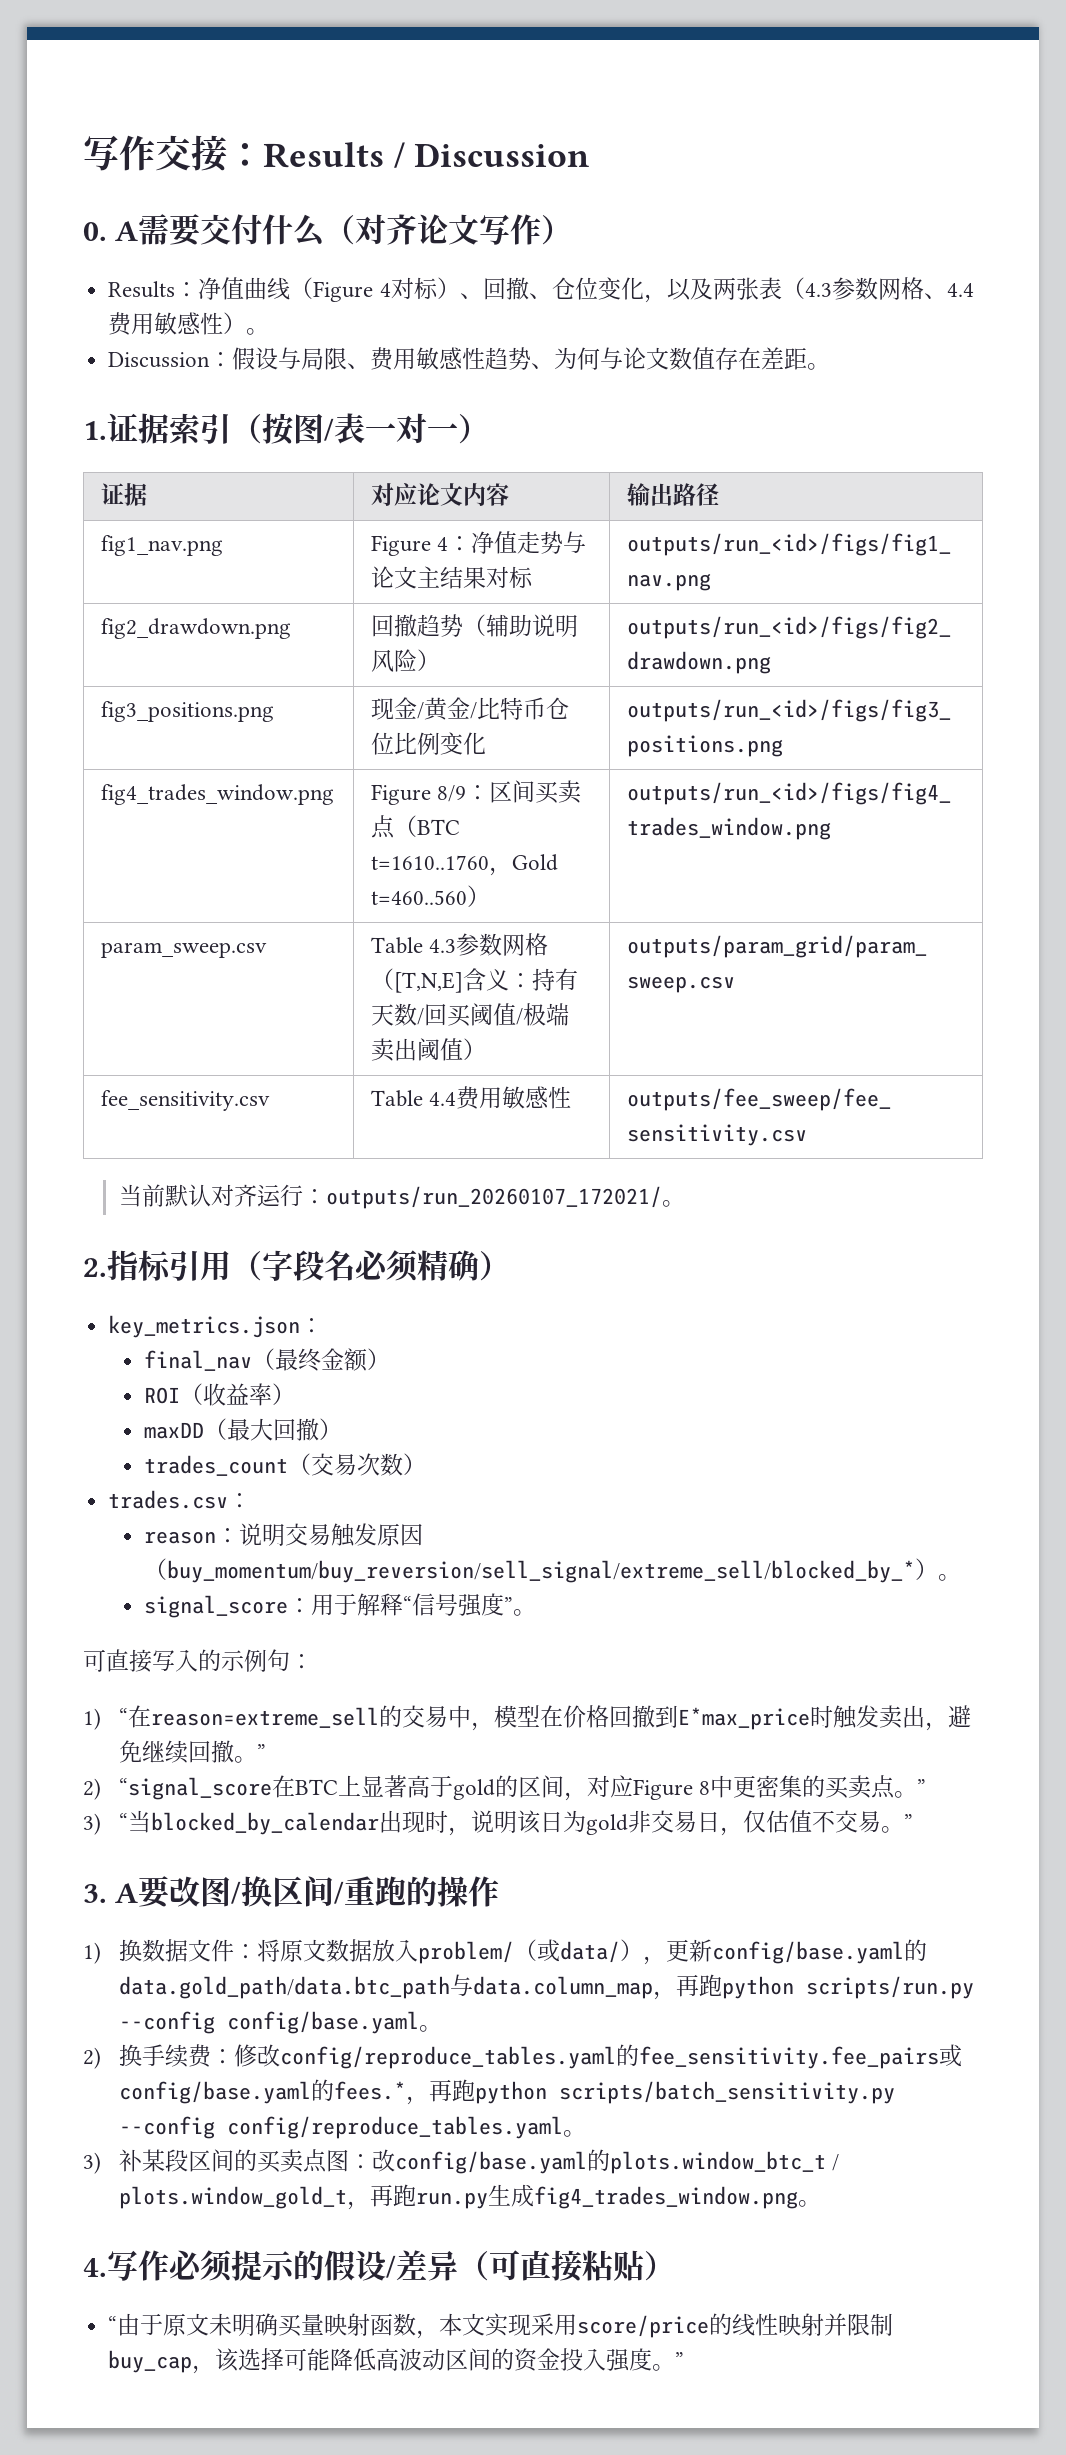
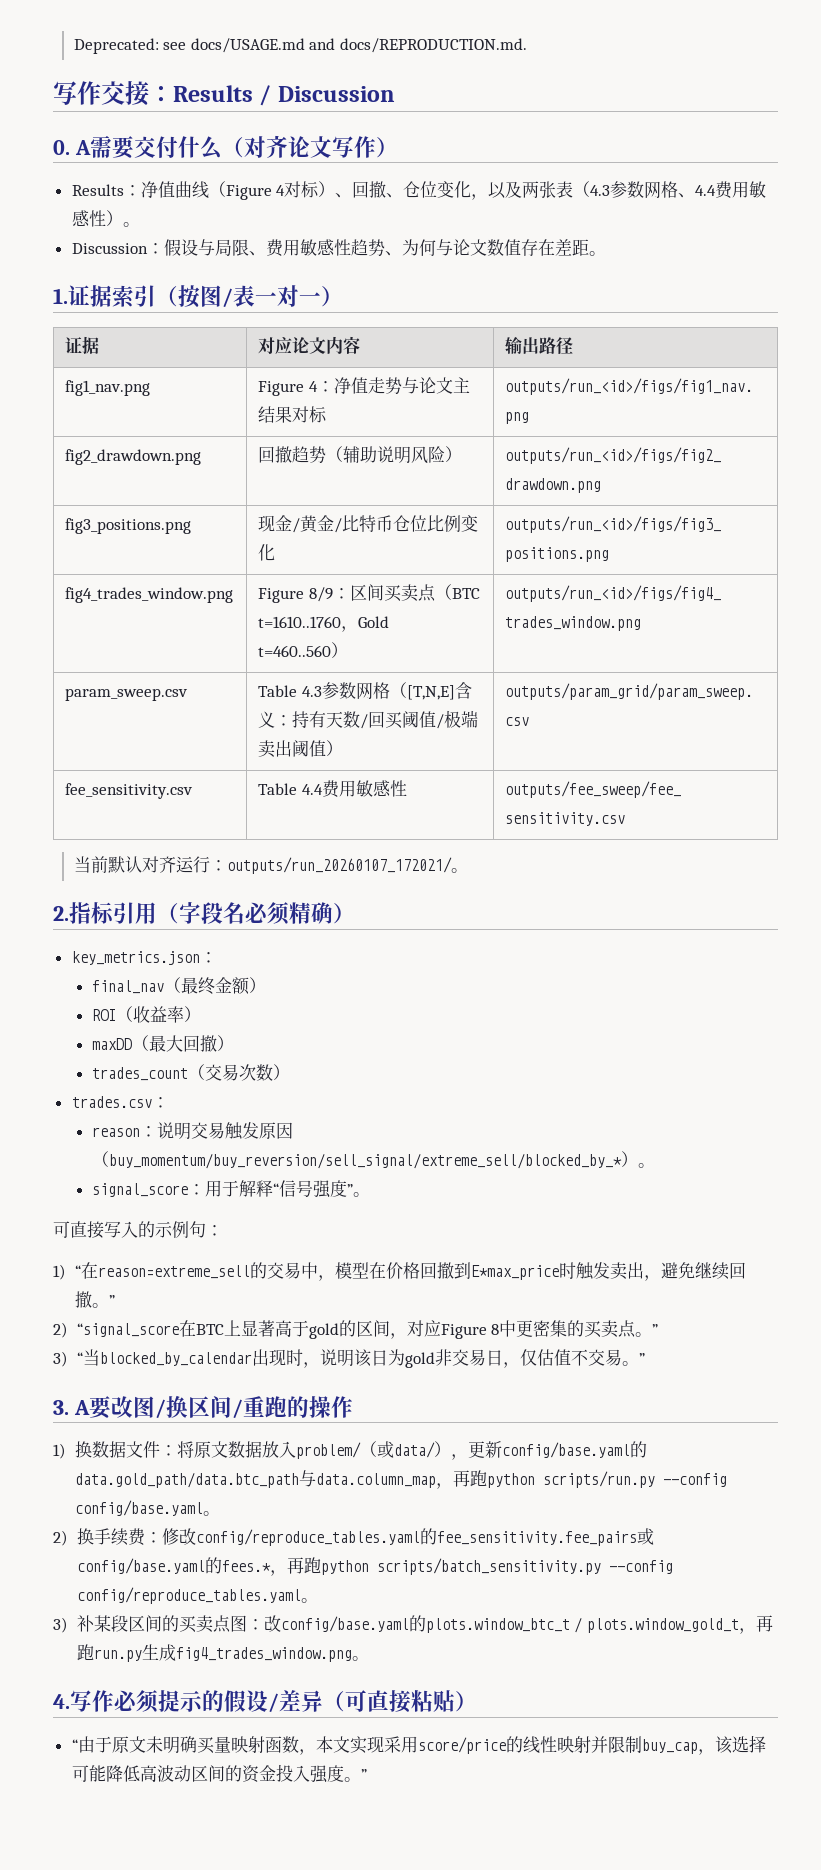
(83, 153) none -> [73,38,527,54] Deprecated: see docs/USAGE.md and docs/REPRODUCTION.md. //

